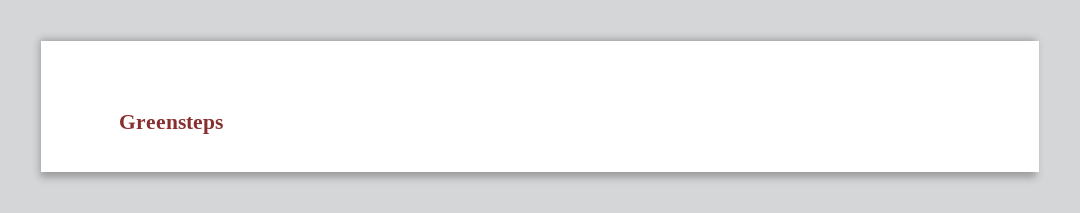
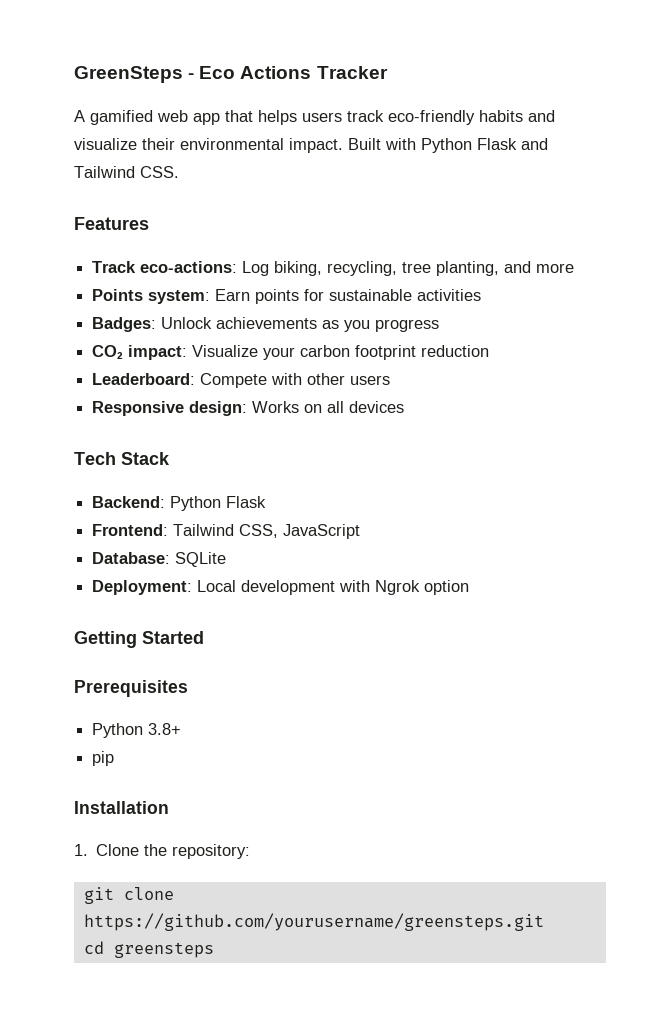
[119,115,223,134] Greensteps -> [74,66,388,83] [74,110,555,125] [74,138,548,153] [74,166,179,178] [74,217,149,230] [92,261,575,276] [92,289,482,304] [92,317,440,332] [92,345,490,360] [92,373,391,388] [92,401,405,416] [74,452,170,465] [92,496,267,511] [92,524,361,539] [92,552,227,567] [92,580,470,595] [74,631,204,648] [74,680,188,697] [92,723,182,738] [92,751,115,766] [74,801,169,814] [74,844,251,859] [83,887,174,904] [83,913,544,931] [83,941,214,958] GreenSteps - Eco Actions Tracker // A gamified web app that helps users track eco-friendly habits and visualize their environmental impact. Built with Python Flask and Tailwind CSS. // Features // Track eco-actions: Log biking, recycling, tree planting, and more // Points system: Earn points for sustainable activities // Badges: Unlock achievements as you progress // CO₂ impact: Visualize your carbon footprint reduction // Leaderboard: Compete with other users // Responsive design: Works on all devices // Tech Stack // Backend: Python Flask // Frontend: Tailwind CSS, JavaScript // Database: SQLite // Deployment: Local development with Ngrok option // Getting Started // Prerequisites // Python 3.8+ // pip // Installation // 1. Clone the repository: // git clone https://github.com/yourusername/greensteps.git // cd greensteps

